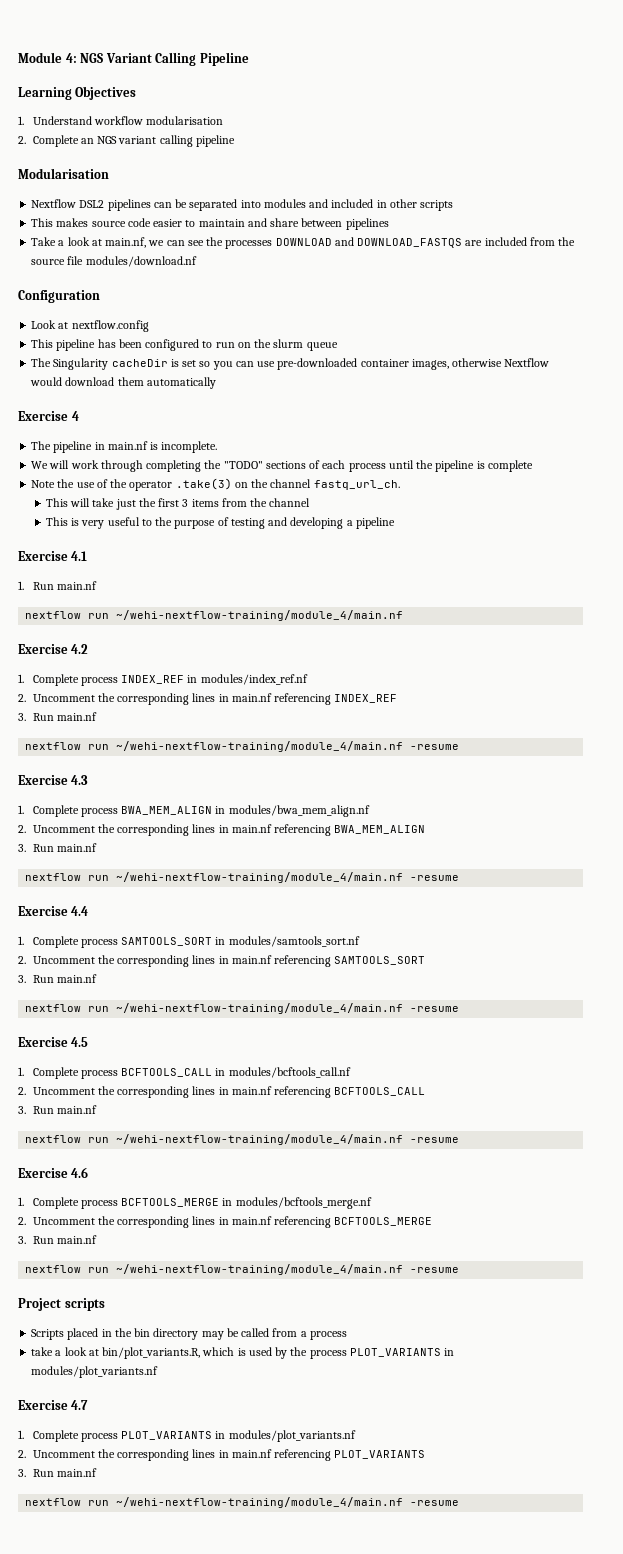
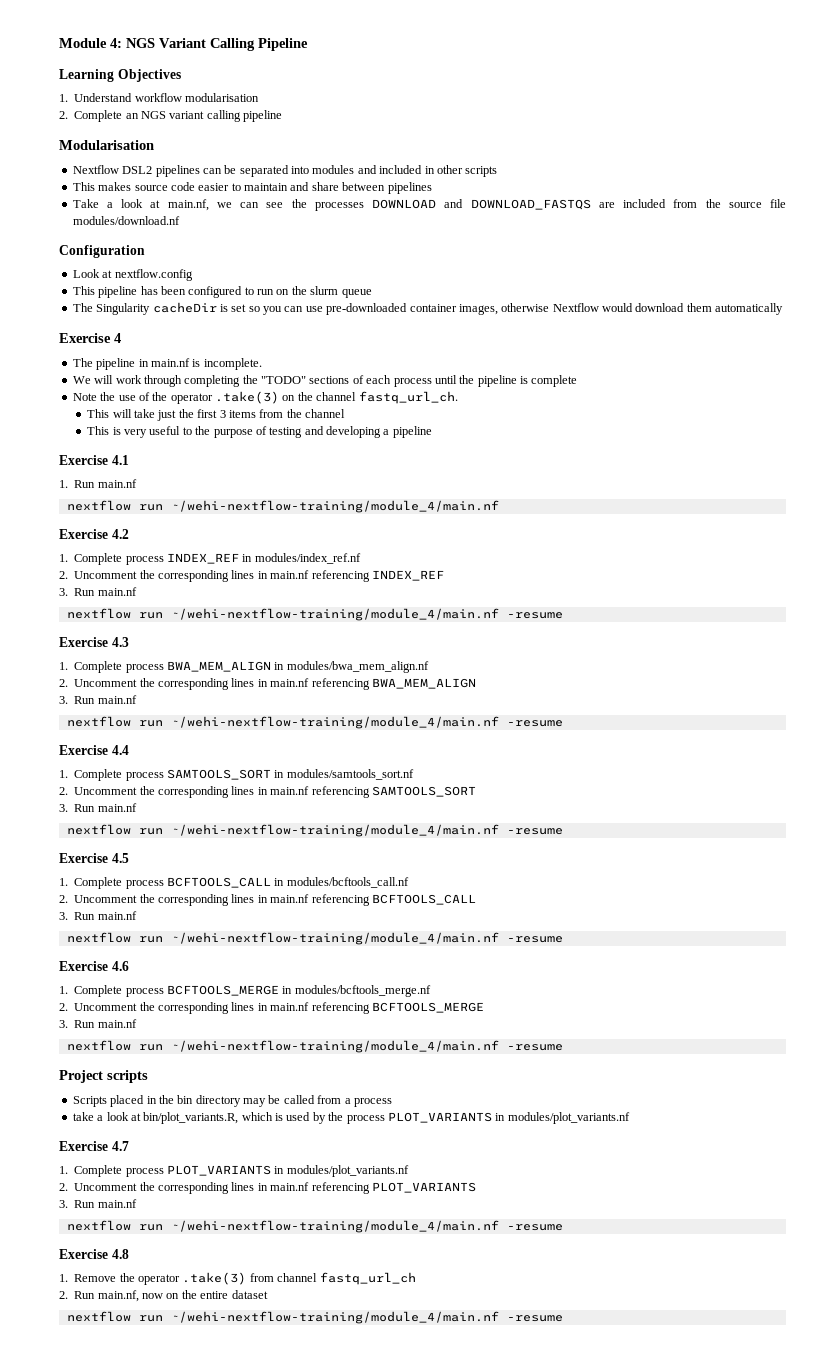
(460, 1503) none -> [59,1249,129,1259] [59,1272,416,1285] [59,1290,268,1302] [66,1311,563,1324] // Exercise 4.8 // 1. Remove the operator .take(3) from channel fastq_url_ch // 2. Run main.nf, now on the entire dataset // nextflow run ~/wehi-nextflow-training/module_4/main.nf -resume

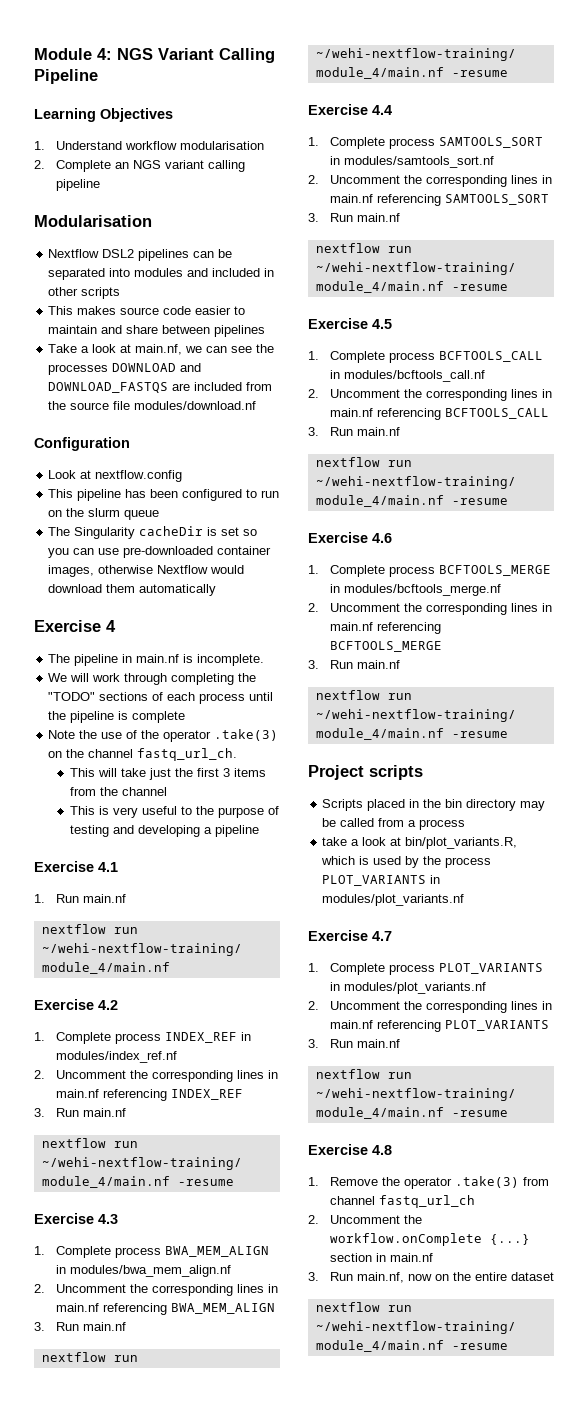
(68, 1295) none -> [329,1215,422,1224] [329,1233,530,1246] [329,1253,433,1262] [308,1272,319,1281] Uncomment the workflow.onComplete {...} section in main.nf // 3.

